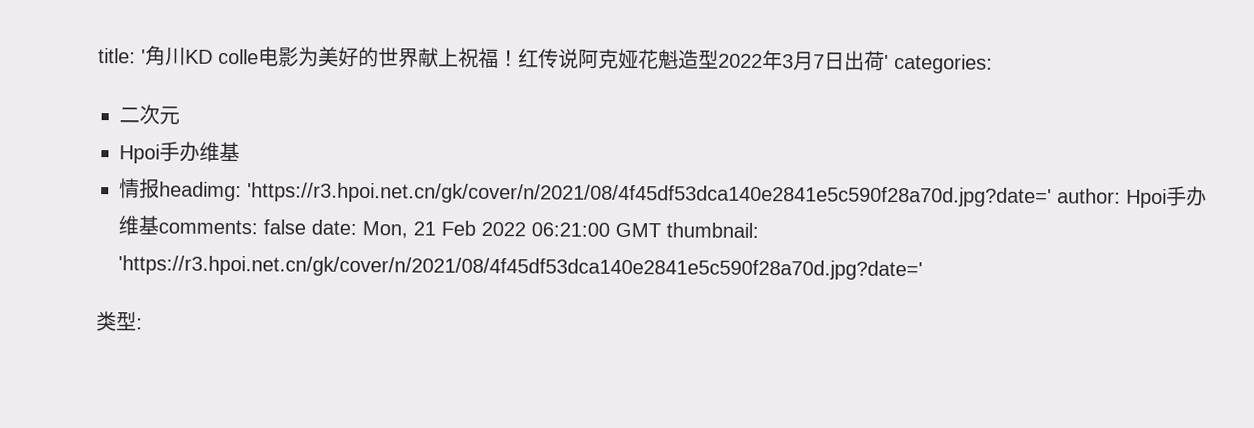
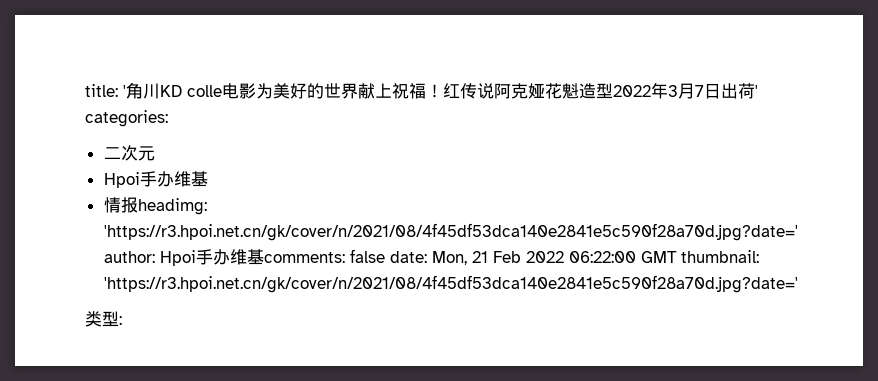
[531,222,610,237] 06:21:00 -> [568,251,636,263] 06:22:00

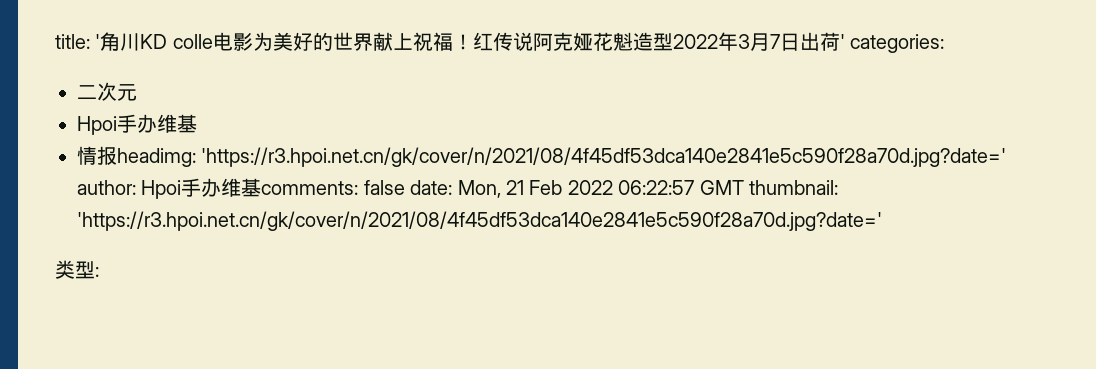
[568,251,636,263] 06:22:00 -> [618,180,695,195] 06:22:57

